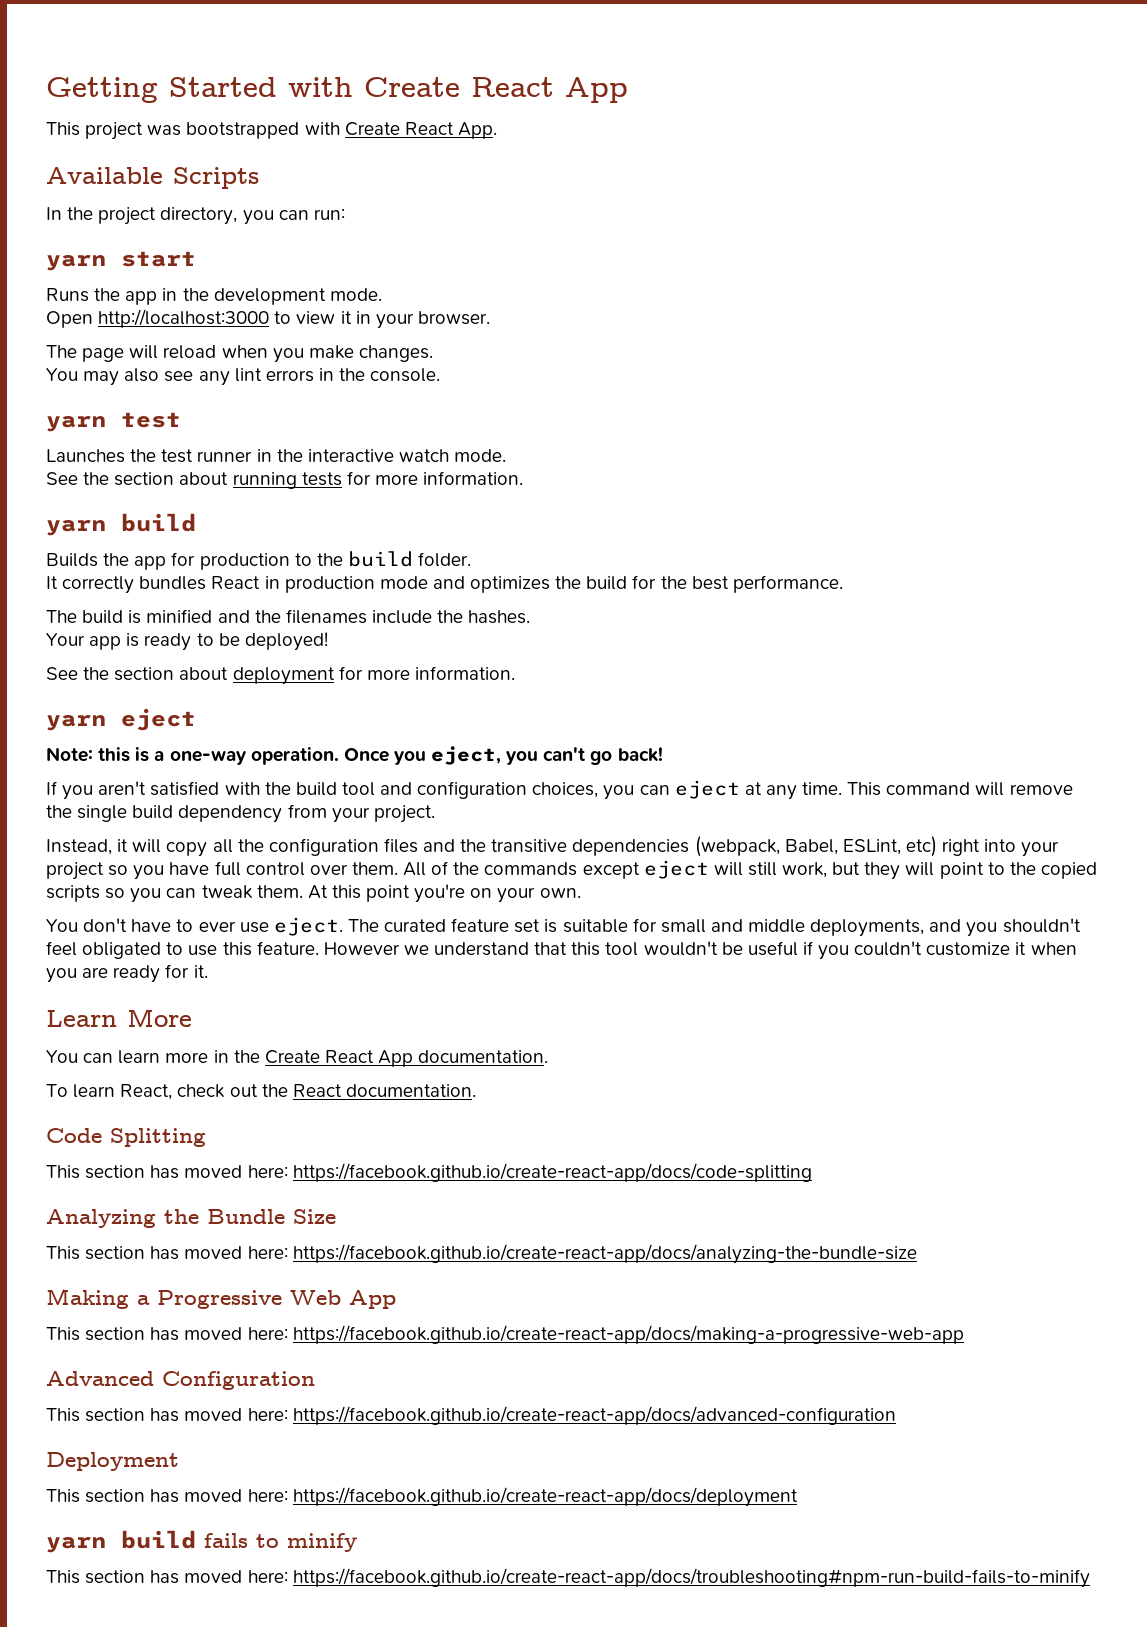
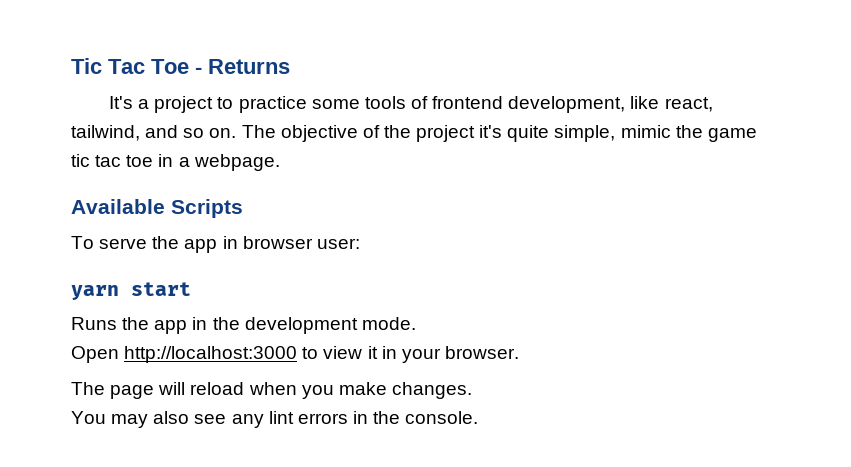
[46,77,628,103] [46,122,497,140] [46,167,259,189] [46,207,345,225] Getting Started with Create React App // This project was bootstrapped with Create React App. // Available Scripts // In the project directory, you can run: -> [71,58,290,74] [109,96,713,113] [71,125,757,142] [71,154,280,171] [71,199,243,218] [71,236,360,253] Tic Tac Toe - Returns // It's a project to practice some tools of frontend development, like react, tailwind, and so on. The objective of the project it's quite simple, mimic the game tic tac toe in a webpage. // Available Scripts // To serve the app in browser user:
[46,412,181,432] [46,449,507,463] [46,471,524,489] [46,513,196,536] [46,551,472,570] [46,575,843,594] [46,609,531,624] [46,632,328,651] [46,666,515,685] [46,708,196,731] [46,746,663,765] [46,780,1073,800] [46,804,435,823] [46,836,1060,857] [46,860,1097,880] [46,884,581,903] [46,917,1081,937] [46,941,1077,960] [46,964,208,983] [46,1009,192,1027] [46,1050,549,1067] [46,1084,476,1100] [46,1128,206,1147] [46,1163,812,1182] [46,1209,336,1228] [46,1244,917,1264] [46,1288,396,1309] [46,1325,964,1344] [46,1371,315,1390] [46,1406,896,1425] [46,1452,179,1471] [46,1487,798,1507] [46,1530,357,1553] [46,1568,1090,1588] // yarn test // Launches the test runner in the interactive watch mode. // See the section about running tests for more information. // yarn build // Builds the app for production to the build folder. // It correctly bundles React in production mode and optimizes the build for the best performance. // The build is minified and the filenames include the hashes. // Your app is ready to be deployed! // See the section about deployment for more information. // yarn eject // Note: this is a one-way operation. Once you eject, you can't go back! // If you aren't satisfied with the build tool and configuration choices, you can eject at any time. This command will remove the single build dependency from your project. // Instead, it will copy all the configuration files and the transitive dependencies (webpack, Babel, ESLint, etc) right into your project so you have full control over them. All of the commands except eject will still work, but they will point to the copied scripts so you can tweak them. At this point you're on your own. // You don't have to ever use eject. The curated feature set is suitable for small and middle deployments, and you shouldn't feel obligated to use this feature. However we understand that this tool wouldn't be useful if you couldn't customize it when you are ready for it. // Learn More // You can learn more in the Create React App documentation. // To learn React, check out the React documentation. // Code Splitting // This section has moved here: https://facebook.github.io/create-react-app/docs/code-splitting // Analyzing the Bundle Size // This section has moved here: https://facebook.github.io/create-react-app/docs/analyzing-the-bundle-size // Making a Progressive Web App // This section has moved here: https://facebook.github.io/create-react-app/docs/making-a-progressive-web-app // Advanced Configuration // This section has moved here: https://facebook.github.io/create-react-app/docs/advanced-configuration // Deployment // This section has moved here: https://facebook.github.io/create-react-app/docs/deployment // yarn build fails to minify // This section has moved here: https://facebook.github.io/create-react-app/docs/troubleshooting#npm-run-build-fails-to-minify -> (479, 417) none

